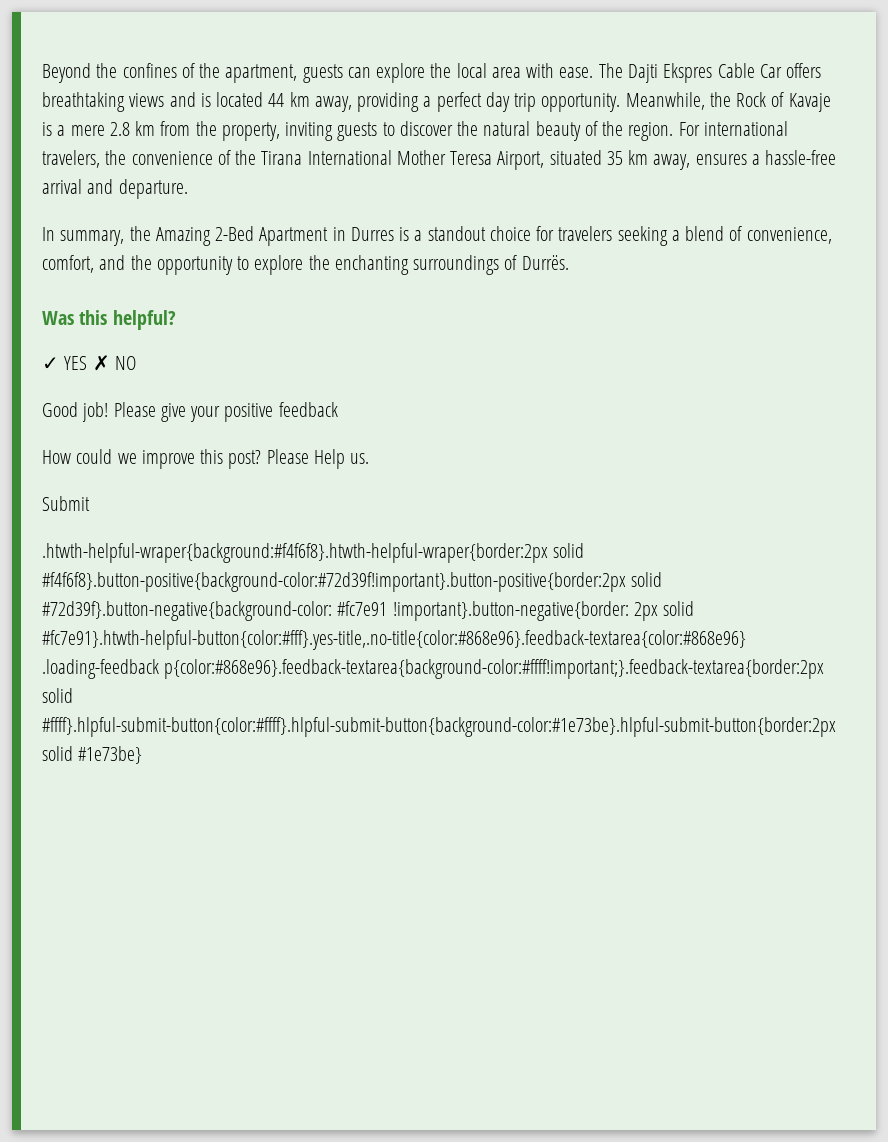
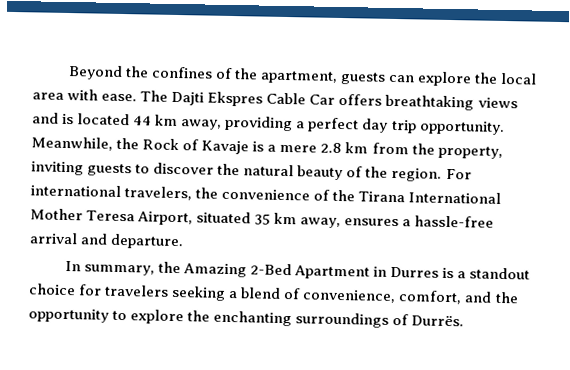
[42,310,176,330] [42,355,136,371] [42,402,338,422] [42,449,370,469] [42,496,90,511] [42,543,585,563] [42,572,663,592] [42,601,695,621] [42,630,746,650] [42,659,825,679] [42,688,73,703] [42,717,836,737] [42,746,143,764] // Was this helpful? // ✓ YES ✗ NO // Good job! Please give your positive feedback // How could we improve this post? Please Help us. // Submit // .htwth-helpful-wraper{background:#f4f6f8}.htwth-helpful-wraper{border:2px solid #f4f6f8}.button-positive{background-color:#72d39f!important}.button-positive{border:2px solid #72d39f}.button-negative{background-color: #fc7e91 !important}.button-negative{border: 2px solid #fc7e91}.htwth-helpful-button{color:#fff}.yes-title,.no-title{color:#868e96}.feedback-textarea{color:#868e96} .loading-feedback p{color:#868e96}.feedback-textarea{background-color:#ffff!important;}.feedback-textarea{border:2px solid #ffff}.hlpful-submit-button{color:#ffff}.hlpful-submit-button{background-color:#1e73be}.hlpful-submit-button{border:2px solid #1e73be} -> (465, 321) none

